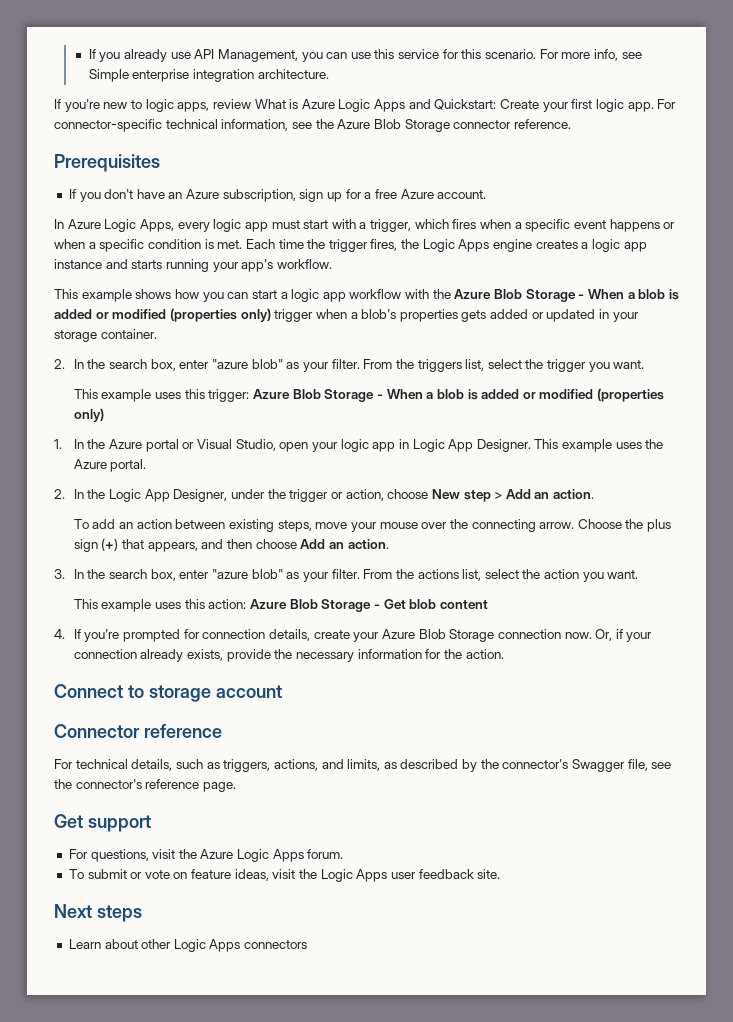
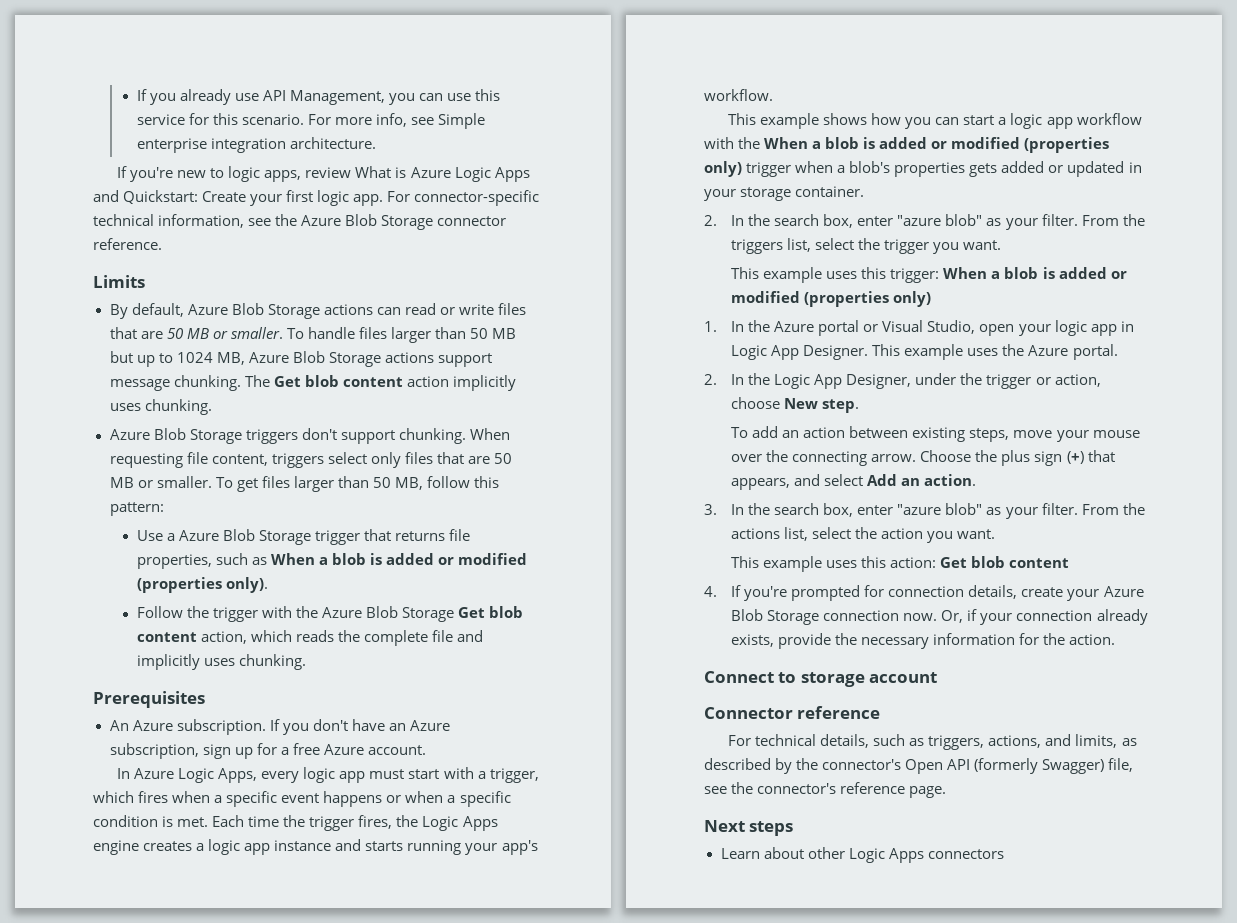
[54,154,160,172] Prerequisites // -> [93,275,145,288] [109,303,526,319] [109,327,517,343] [109,351,492,367] [109,375,516,391] [109,399,212,415] [109,428,510,444] [109,452,512,468] [109,476,500,492] [109,502,164,516] [136,529,471,545] [136,553,528,569] [136,577,268,593] [136,606,524,622] [136,630,483,646] [136,654,306,670] [93,691,205,708] [109,719,266,735] Limits // By default, Azure Blob Storage actions can read or write files that are 50 MB or smaller. To handle files larger than 50 MB but up to 1024 MB, Azure Blob Storage actions support message chunking. The Get blob content action implicitly uses chunking. // Azure Blob Storage triggers don't support chunking. When requesting file content, triggers select only files that are 50 MB or smaller. To get files larger than 50 MB, follow this pattern: // Use a Azure Blob Storage trigger that returns file properties, such as When a blob is added or modified (properties only). // Follow the trigger with the Azure Blob Storage Get blob content action, which reads the complete file and implicitly uses chunking. // Prerequisites // An Azure subscription.
[454,289,585,302] Azure Blob Storage - -> (761, 143) none
[253,389,383,402] Azure Blob Storage - -> (940, 275) none
[463,489,595,502] step > Add an action. -> [822,399,860,413] step.
[227,539,297,549] then choose -> [824,474,864,486] select
[250,599,380,612] Azure Blob Storage - -> (937, 562) none
[572,759,626,772] Swagger -> [905,758,1105,774] Open API (formerly Swagger)
[54,814,151,832] [68,849,344,862] [68,869,501,882] // Get support // For questions, visit the Azure Logic Apps forum. // To submit or vote on feature ideas, visit the Logic Apps user feedback site. -> (947, 792) none

